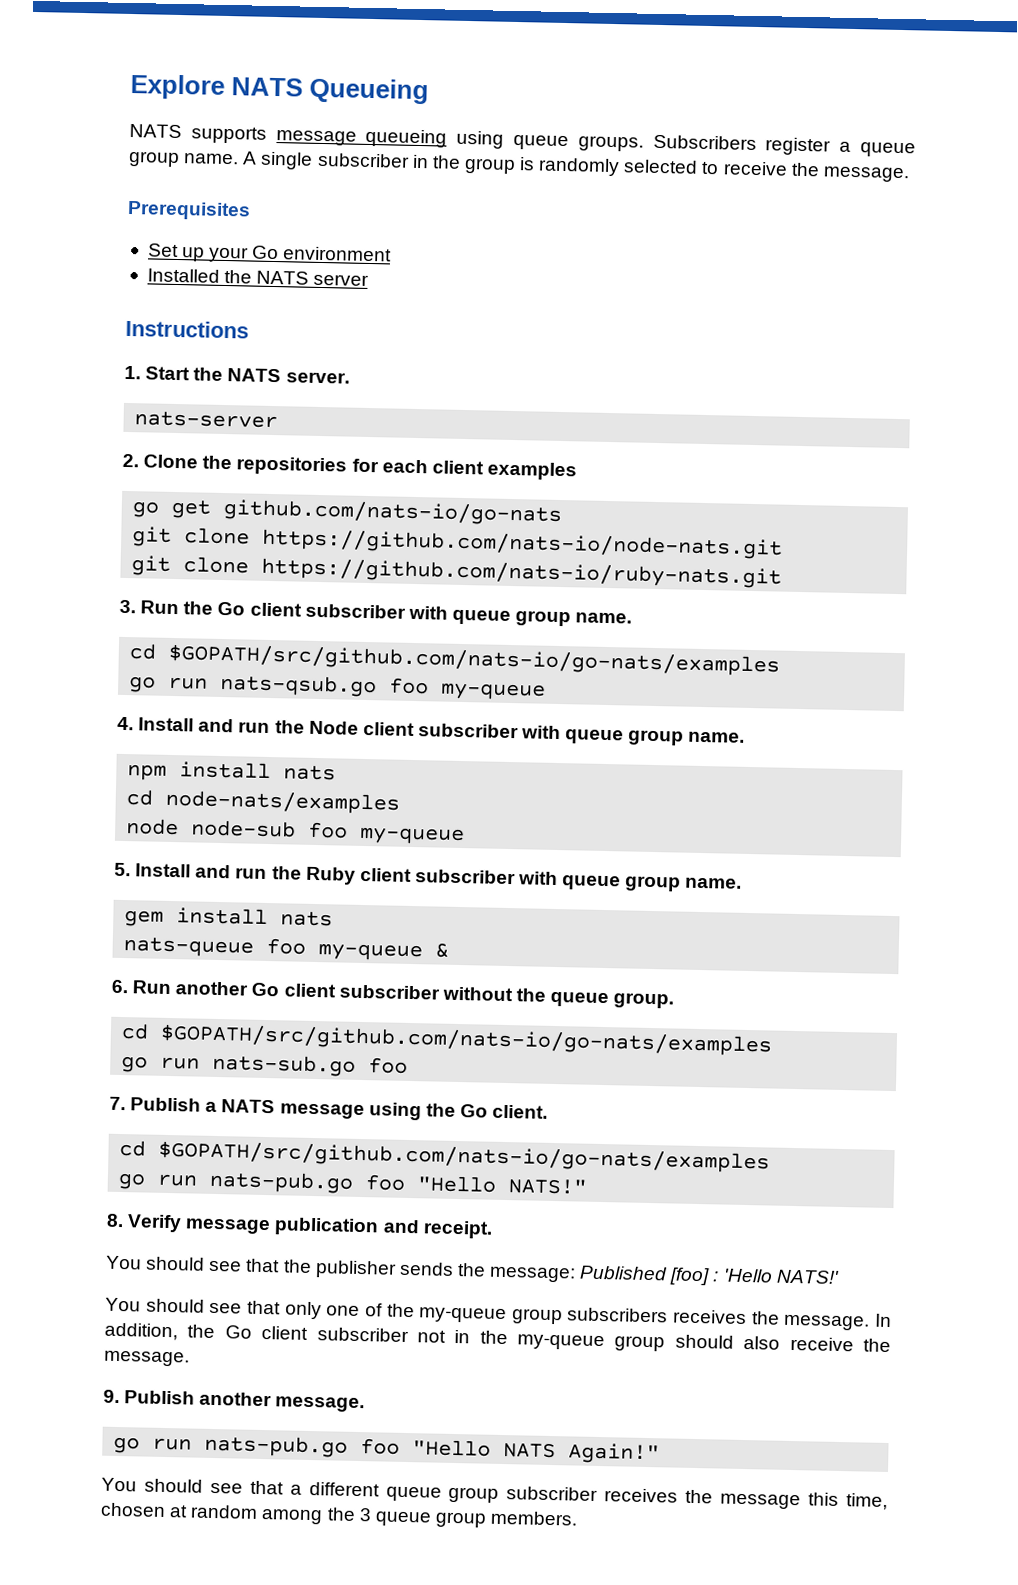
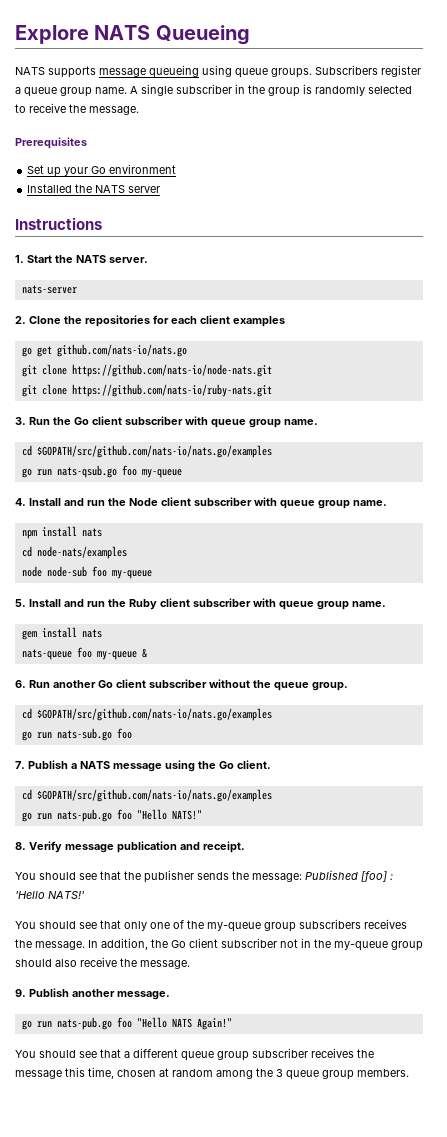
[223,499,563,527] github.com/nats-io/go-nats -> [56,344,187,357] github.com/nats-io/nats.go
[168,643,781,677] $GOPATH/src/github.com/nats-io/go-nats/examples -> [36,445,272,458] $GOPATH/src/github.com/nats-io/nats.go/examples
[160,1023,773,1057] $GOPATH/src/github.com/nats-io/go-nats/examples -> [36,708,272,721] $GOPATH/src/github.com/nats-io/nats.go/examples
[158,1140,771,1174] $GOPATH/src/github.com/nats-io/go-nats/examples -> [36,789,272,802] $GOPATH/src/github.com/nats-io/nats.go/examples

